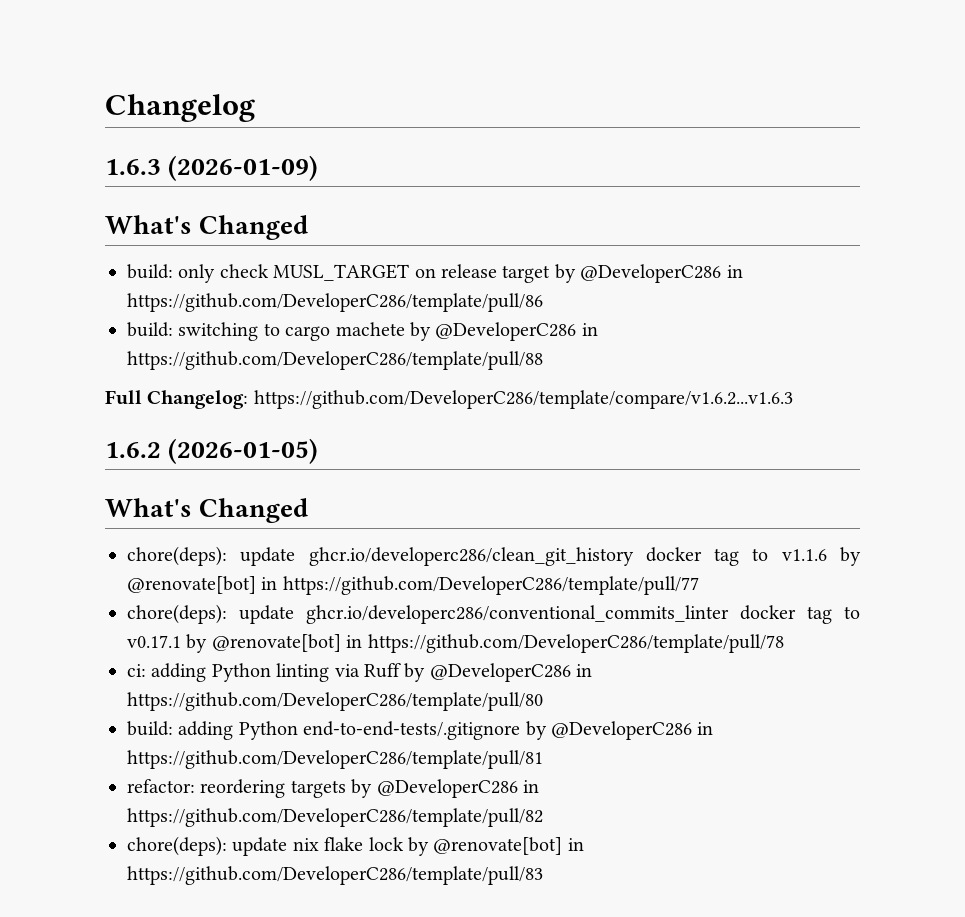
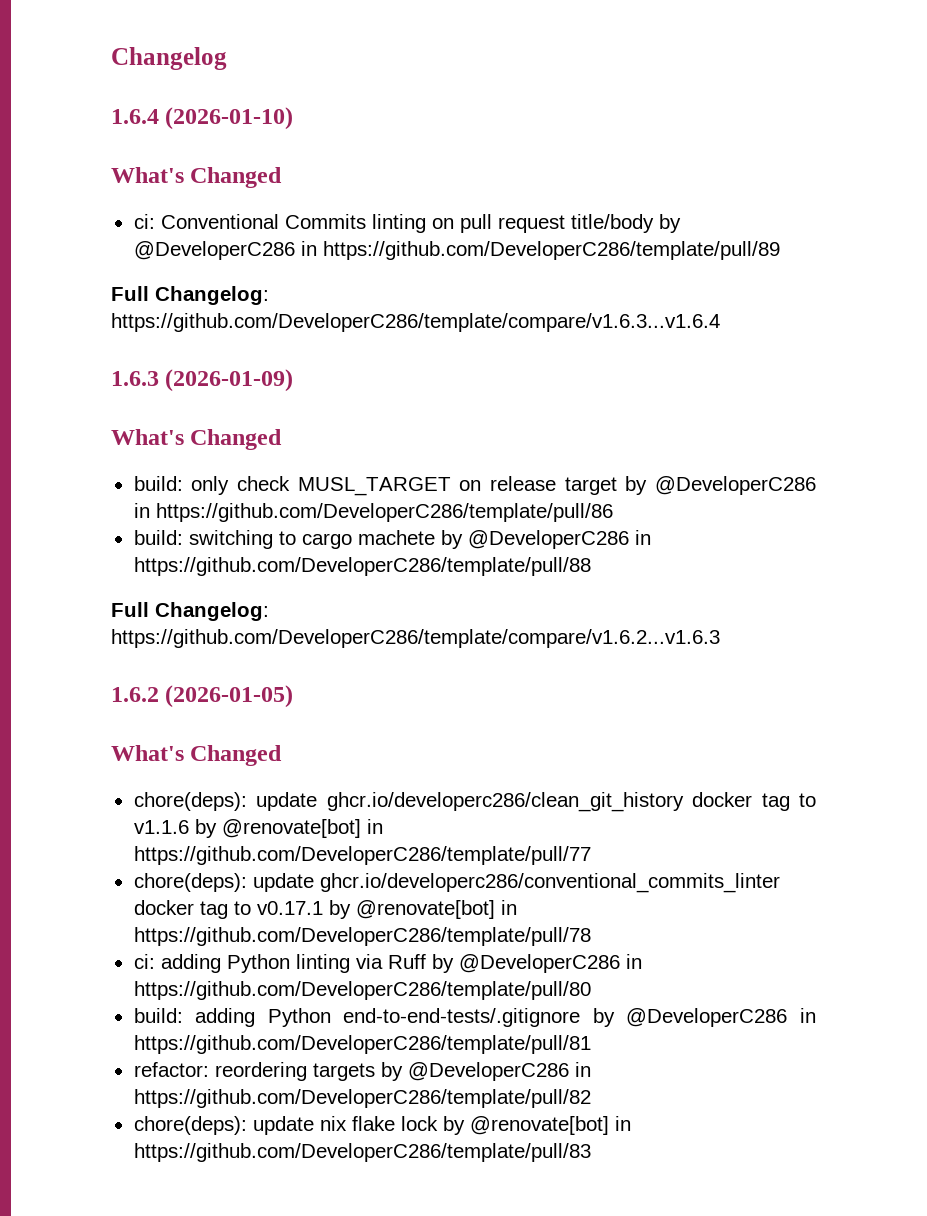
(255, 108) none -> [111,107,294,130] [111,167,283,188] [133,214,681,233] [133,241,780,260] [111,286,269,305] [111,313,720,332] // 1.6.4 (2026-01-10) // What's Changed // ci: Conventional Commits linting on pull request title/body by @DeveloperC286 in https://github.com/DeveloperC286/template/pull/89 // Full Changelog: https://github.com/DeveloperC286/template/compare/v1.6.3...v1.6.4

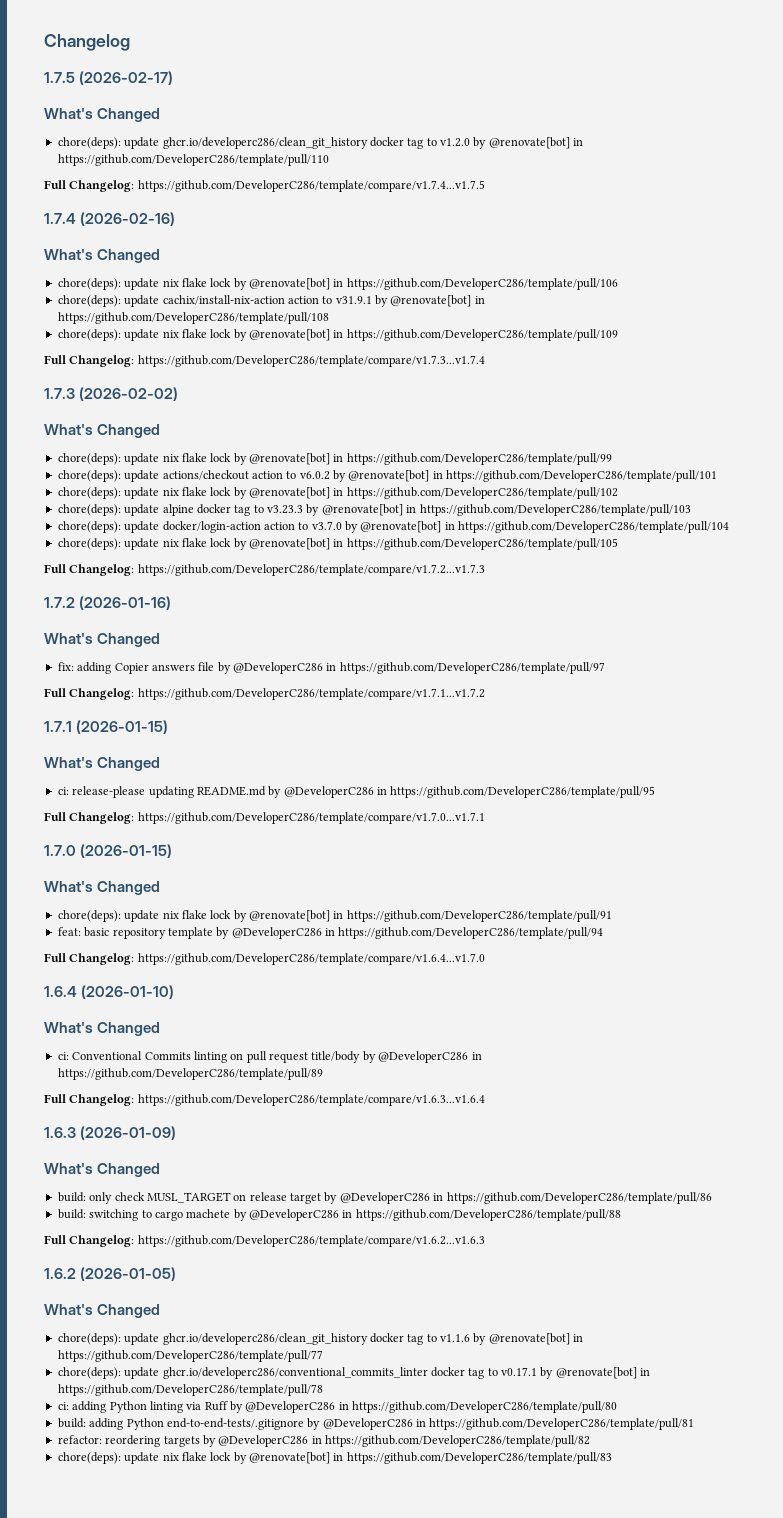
(227, 58) none -> [44,71,174,85] [44,108,161,122] [57,137,584,149] [57,154,329,166] [44,180,485,192] [44,212,176,226] [44,249,161,263] [57,278,618,290] [57,295,485,307] [57,312,329,324] [57,329,618,341] [44,355,485,367] [44,387,179,401] [44,424,161,438] [57,453,612,465] [57,470,718,482] [57,487,618,499] [57,504,691,516] [57,521,730,533] [57,538,618,550] [44,564,485,576] [44,596,172,610] [44,633,161,647] [57,662,605,674] [44,688,485,700] [44,720,169,734] [44,757,161,771] [57,786,656,798] [44,812,485,824] [44,844,173,858] [44,881,161,895] [57,910,612,922] [57,927,604,939] [44,953,485,965] // 1.7.5 (2026-02-17) // What's Changed // chore(deps): update ghcr.io/developerc286/clean_git_history docker tag to v1.2.0 by @renovate[bot] in https://github.com/DeveloperC286/template/pull/110 // Full Changelog: https://github.com/DeveloperC286/template/compare/v1.7.4...v1.7.5 // 1.7.4 (2026-02-16) // What's Changed // chore(deps): update nix flake lock by @renovate[bot] in https://github.com/DeveloperC286/template/pull/106 // chore(deps): update cachix/install-nix-action action to v31.9.1 by @renovate[bot] in https://github.com/DeveloperC286/template/pull/108 // chore(deps): update nix flake lock by @renovate[bot] in https://github.com/DeveloperC286/template/pull/109 // Full Changelog: https://github.com/DeveloperC286/template/compare/v1.7.3...v1.7.4 // 1.7.3 (2026-02-02) // What's Changed // chore(deps): update nix flake lock by @renovate[bot] in https://github.com/DeveloperC286/template/pull/99 // chore(deps): update actions/checkout action to v6.0.2 by @renovate[bot] in https://github.com/DeveloperC286/template/pull/101 // chore(deps): update nix flake lock by @renovate[bot] in https://github.com/DeveloperC286/template/pull/102 // chore(deps): update alpine docker tag to v3.23.3 by @renovate[bot] in https://github.com/DeveloperC286/template/pull/103 // chore(deps): update docker/login-action action to v3.7.0 by @renovate[bot] in https://github.com/DeveloperC286/template/pull/104 // chore(deps): update nix flake lock by @renovate[bot] in https://github.com/DeveloperC286/template/pull/105 // Full Changelog: https://github.com/DeveloperC286/template/compare/v1.7.2...v1.7.3 // 1.7.2 (2026-01-16) // What's Changed // fix: adding Copier answers file by @DeveloperC286 in https://github.com/DeveloperC286/template/pull/97 // Full Changelog: https://github.com/DeveloperC286/template/compare/v1.7.1...v1.7.2 // 1.7.1 (2026-01-15) // What's Changed // ci: release-please updating README.md by @DeveloperC286 in https://github.com/DeveloperC286/template/pull/95 // Full Changelog: https://github.com/DeveloperC286/template/compare/v1.7.0...v1.7.1 // 1.7.0 (2026-01-15) // What's Changed // chore(deps): update nix flake lock by @renovate[bot] in https://github.com/DeveloperC286/template/pull/91 // feat: basic repository template by @DeveloperC286 in https://github.com/DeveloperC286/template/pull/94 // Full Changelog: https://github.com/DeveloperC286/template/compare/v1.6.4...v1.7.0

